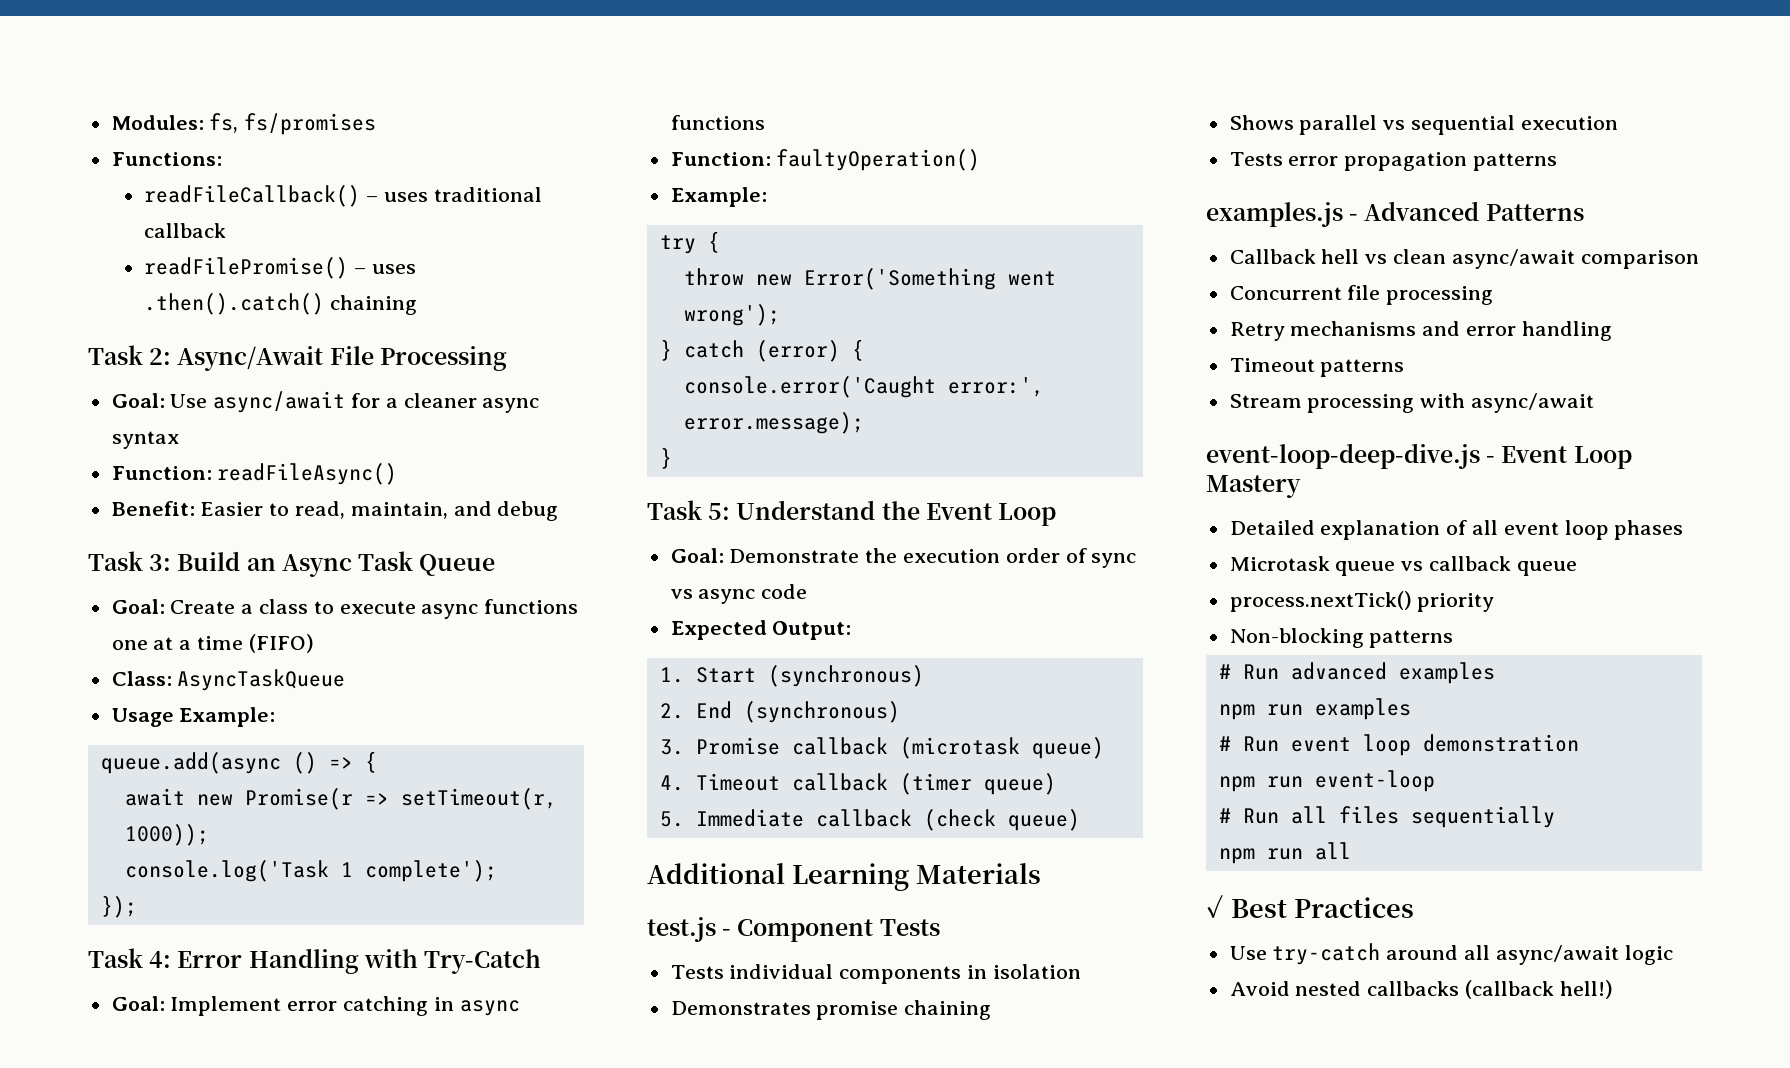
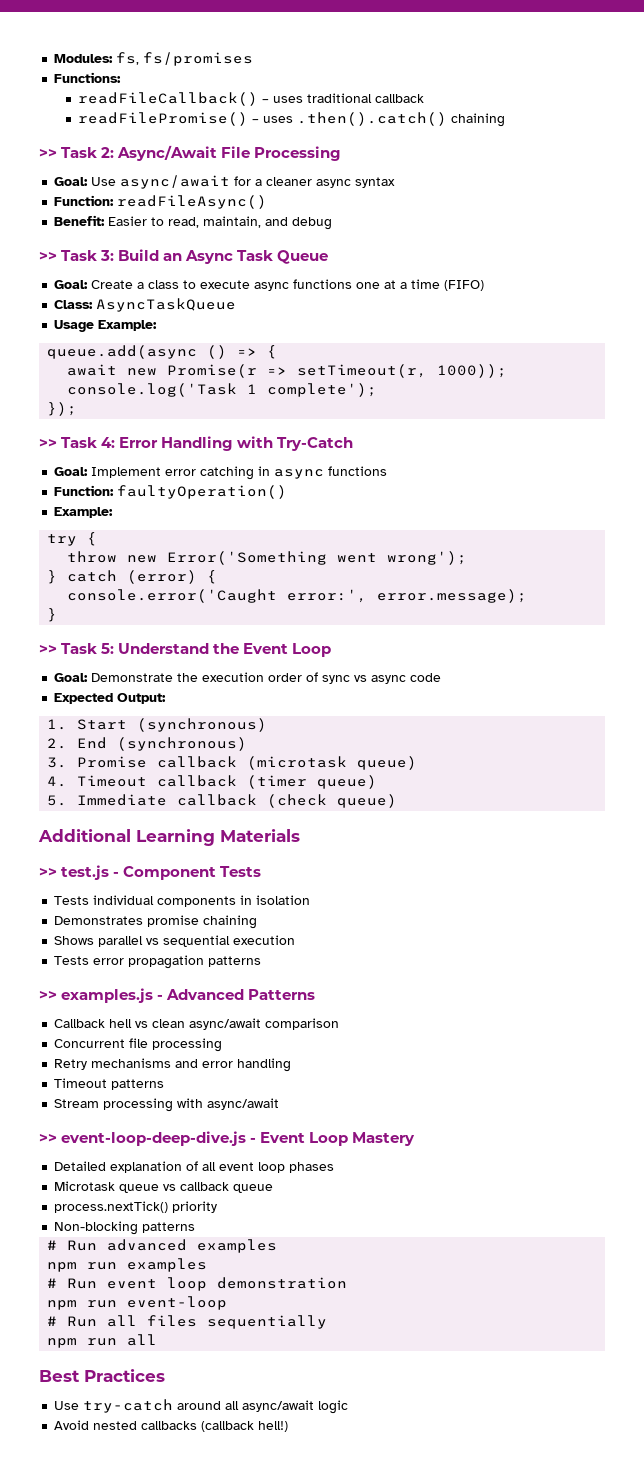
(418, 305) none -> [39,149,57,158] >>
(559, 511) none -> [39,252,57,261] >>
(137, 906) none -> [39,439,57,448] >>
(672, 458) none -> [39,645,57,654] >>
(1041, 873) none -> [39,868,57,877] >>
(1558, 162) none -> [39,991,57,1000] >>
(1595, 403) none -> [39,1134,57,1143] >>
[1206,894,1224,918] ✓ -> (158, 1340) none

